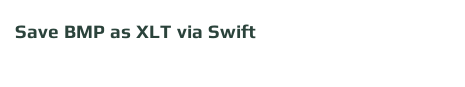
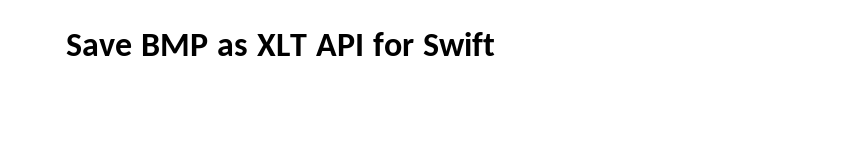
[176,25,203,39] via -> [316,32,415,56] API for

